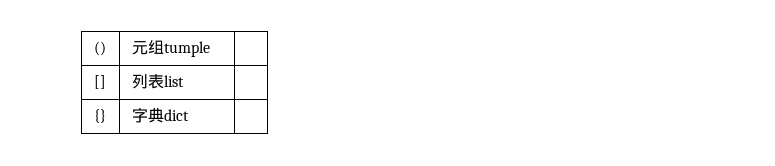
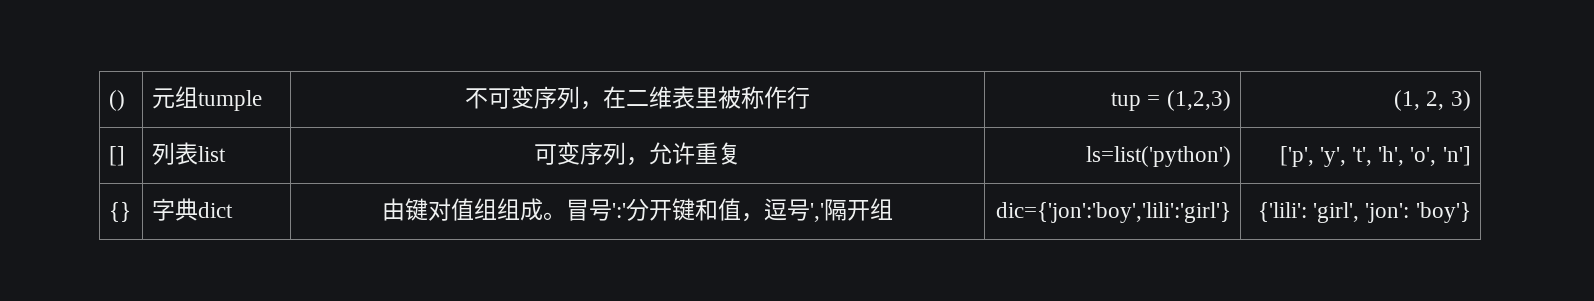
[93,75,106,89] [131,74,184,89] [93,109,106,123] [131,107,189,123] // [] | 列表list | // {} | 字典dict | -> [465,86,810,110] [1111,90,1231,111] [1394,90,1471,111] [109,146,126,166] [152,142,227,165] [534,142,741,166] [1085,146,1231,167] [1279,146,1471,167] [109,202,132,222] [152,198,234,221] [382,198,893,222] [995,202,1231,223] [1258,202,1471,223] 不可变序列，在二维表里被称作行 | tup = (1,2,3) | (1, 2, 3) // [] | 列表list | 可变序列，允许重复 | ls=list('python') | ['p', 'y', 't', 'h', 'o', 'n'] // {} | 字典dict | 由键对值组组成。冒号':'分开键和值，逗号','隔开组 | dic={'jon':'boy','lili':'girl'} | {'lili': 'girl', 'jon': 'boy'}

